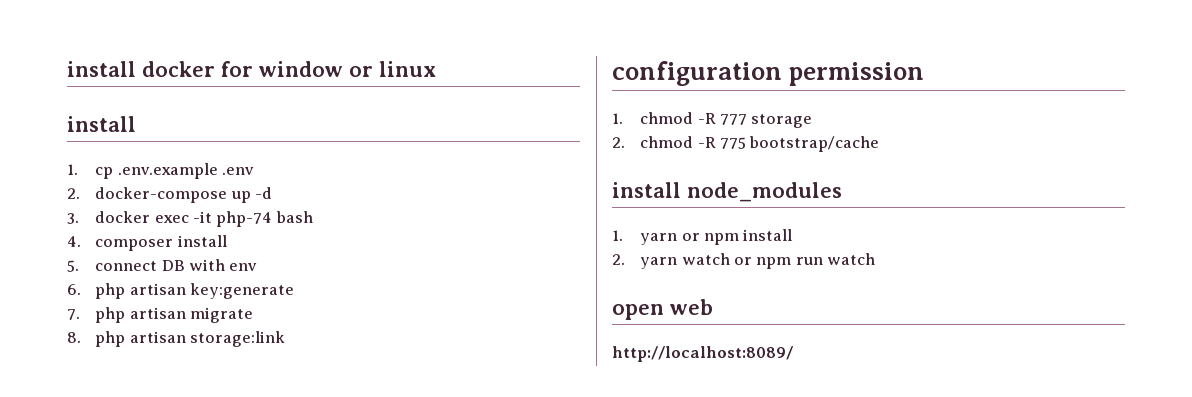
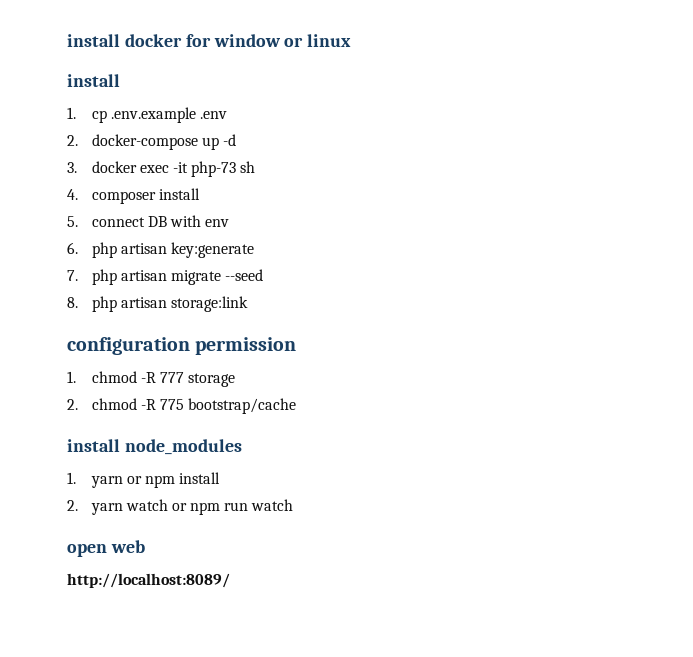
[216,211,313,227] php-74 bash -> [191,161,256,177] php-73 sh
(253, 315) none -> [225,269,264,281] --seed

